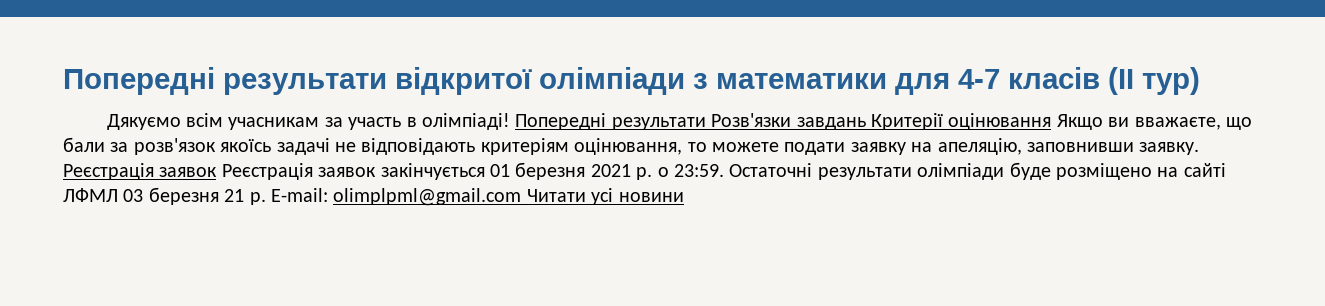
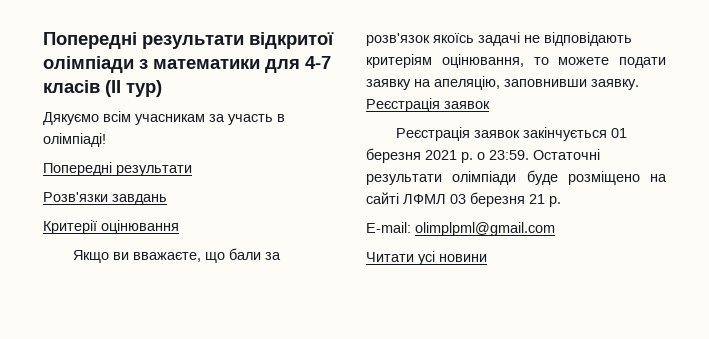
[515,113,706,130] Попередні результати -> [43,162,192,176] // Попередні результати //
(866, 123) none -> (167, 199) //
(1052, 121) none -> (179, 227) //
(218, 172) none -> (490, 105) //
(266, 198) none -> (561, 201) //
(522, 197) none -> (555, 229) //

